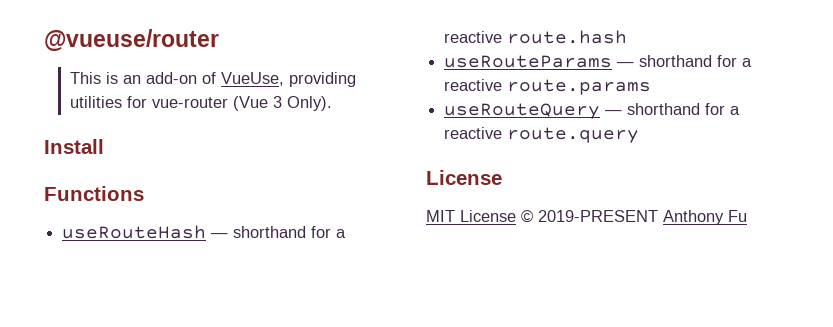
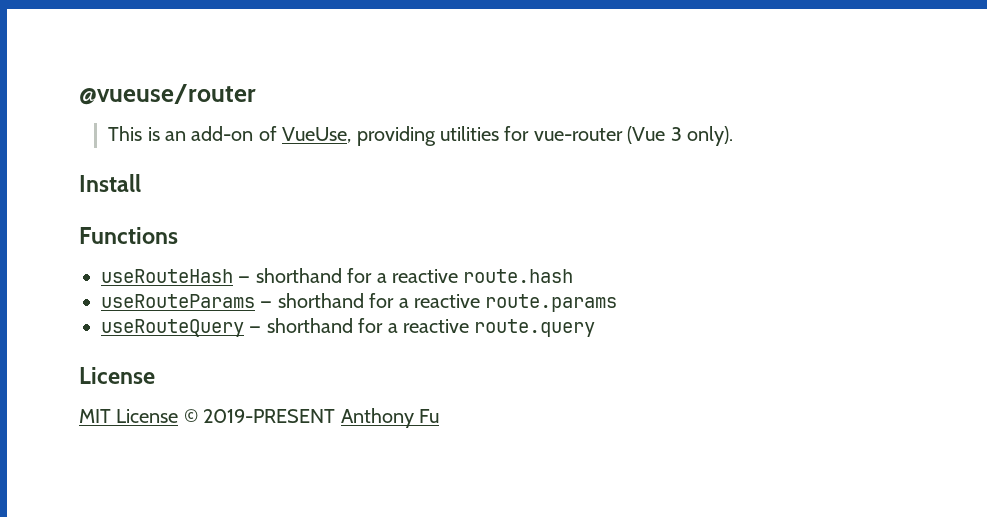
[286,96,332,111] Only). -> [686,126,733,146] only).

